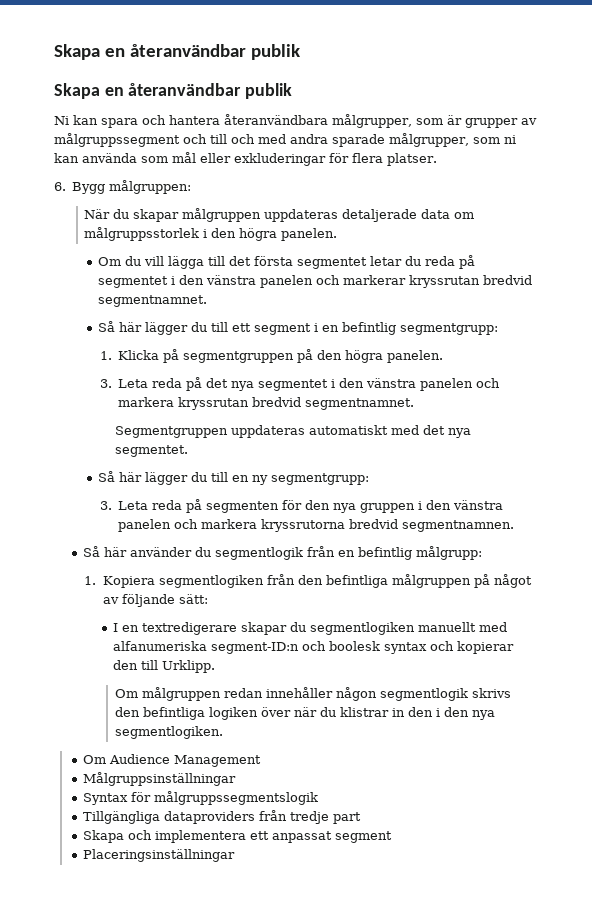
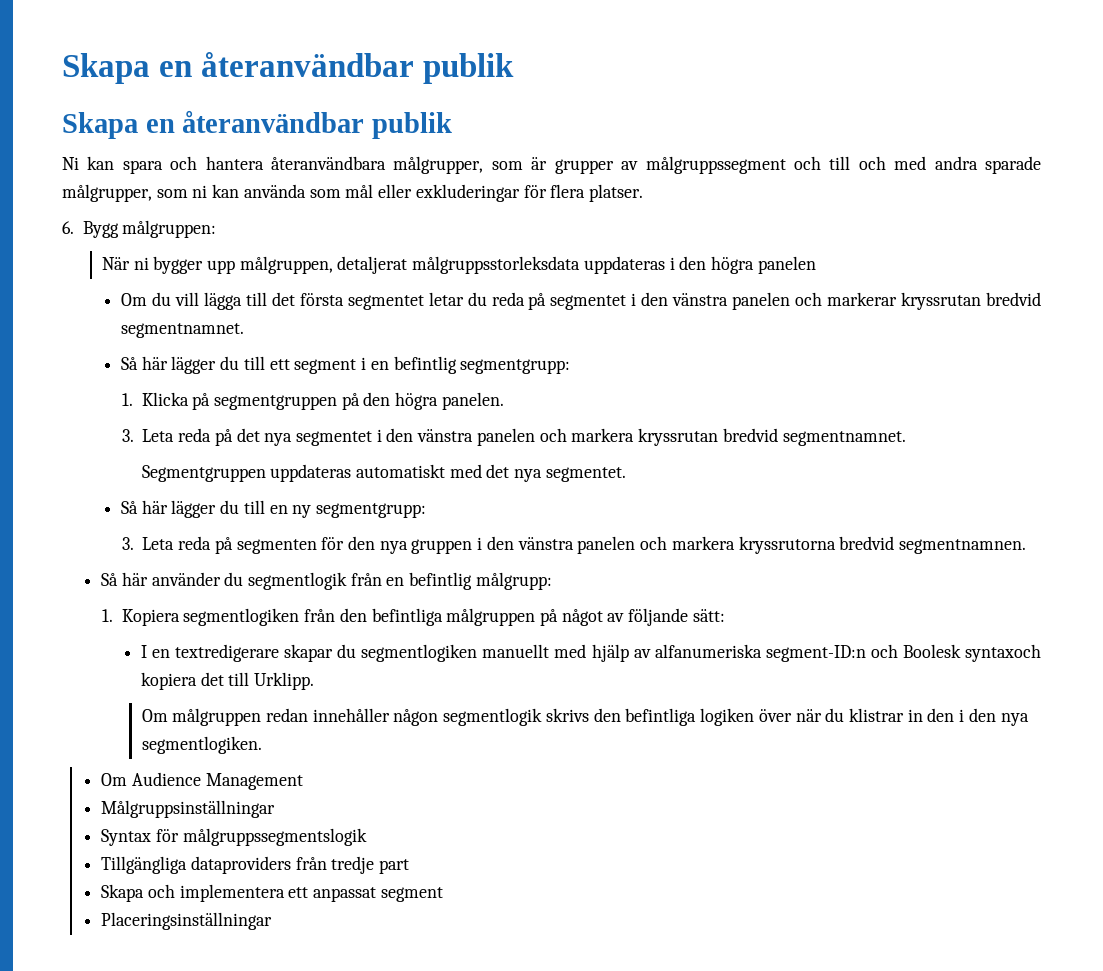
[113,208,475,222] [84,227,200,241] du skapar målgruppen uppdateras detaljerade data om målgruppsstorlek -> [133,256,665,274] ni bygger upp målgruppen, detaljerat målgruppsstorleksdata uppdateras
[281,228,338,241] panelen. -> [757,256,816,274] panelen
(508, 627) none -> [591,644,651,662] hjälp av
[329,641,515,654] [113,660,139,670] boolesk syntax och kopierar den -> [902,644,1041,662] [140,672,224,690] Boolesk syntaxoch kopiera det

